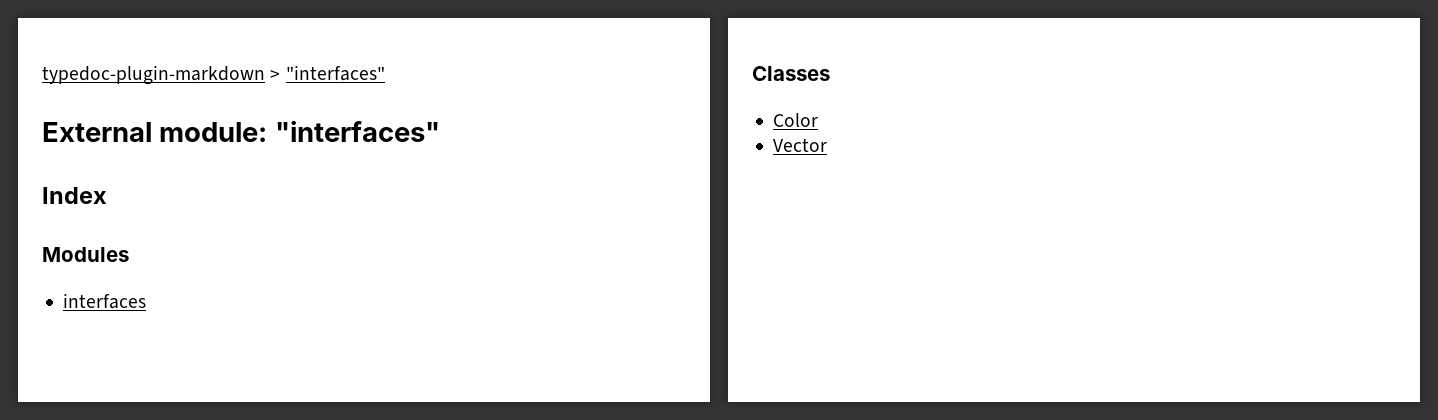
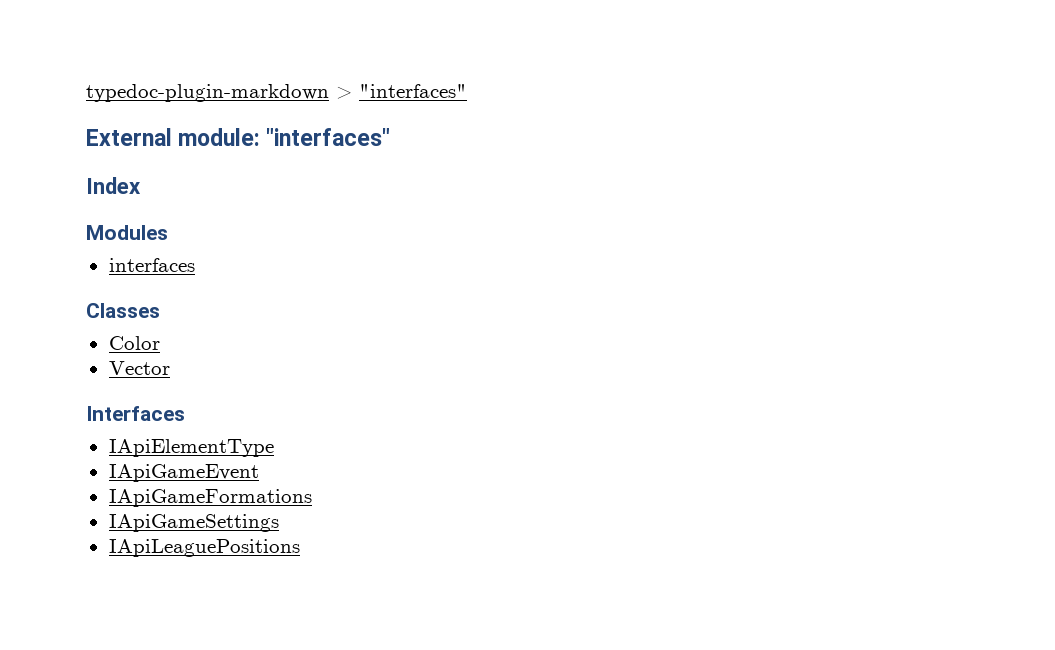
(828, 145) none -> [86,406,185,421] [108,439,274,457] [108,464,259,482] [108,489,312,507] [108,514,279,532] [108,539,300,557] // Interfaces // IApiElementType // IApiGameEvent // IApiGameFormations // IApiGameSettings // IApiLeaguePositions

